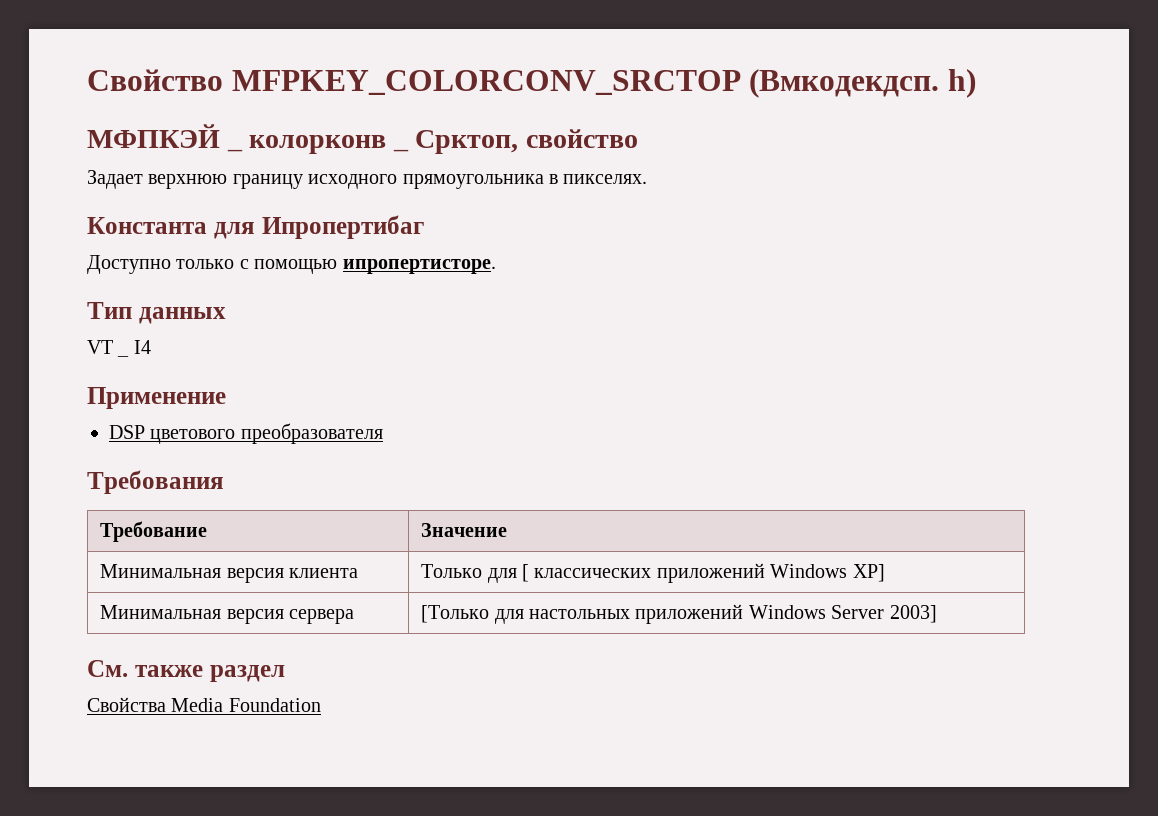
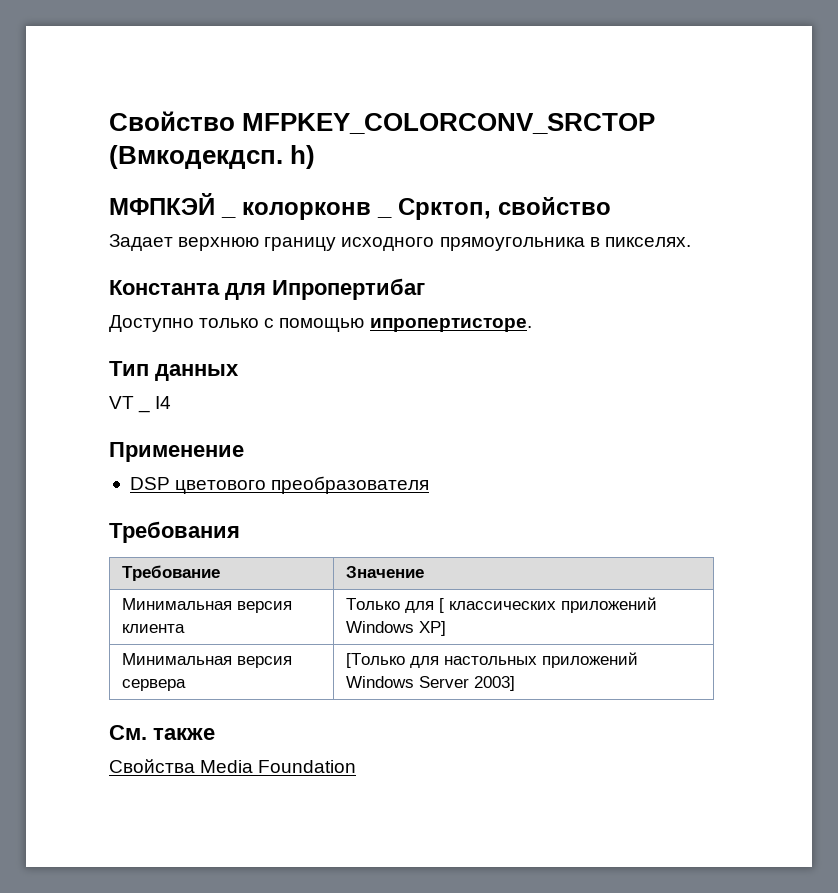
[209,665,285,682] раздел -> (215, 734) none

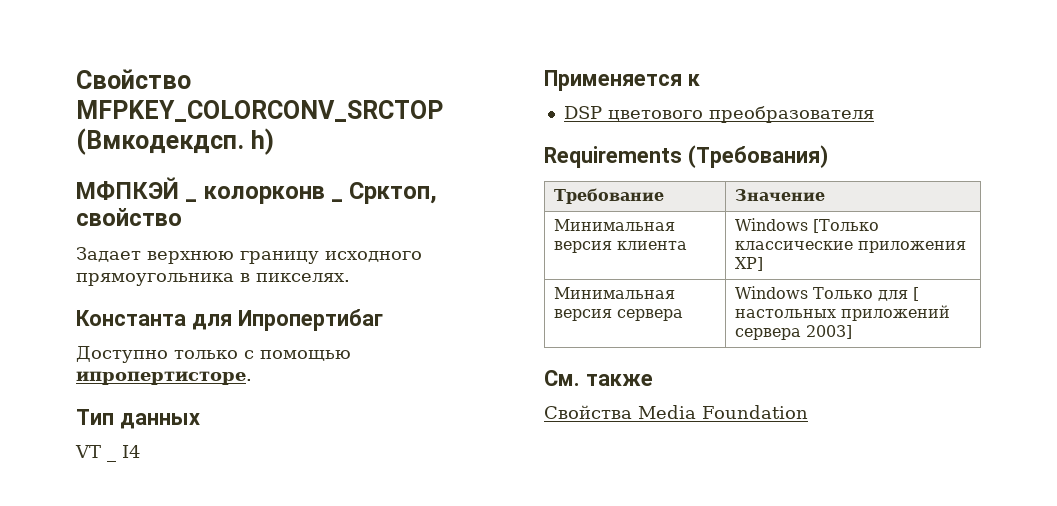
[109,442,244,462] Применение -> [544,70,700,91] Применяется к
[109,521,240,543] Требования -> [544,145,828,168] Requirements (Требования)
[345,597,657,613] [345,621,446,636] [121,653,292,668] [121,679,186,691] [345,652,638,668] [345,676,469,688] Только для [ классических приложений Windows XP] // Минимальная версия сервера | [Только для настольных приложений Windows Server -> [735,218,880,233] [735,241,967,253] [735,257,764,271] [554,287,676,299] [554,309,684,321] [735,286,920,301] [735,305,951,321] [735,328,802,340] Windows [Только классические приложения XP] // Минимальная версия сервера | Windows Только для [ настольных приложений сервера

